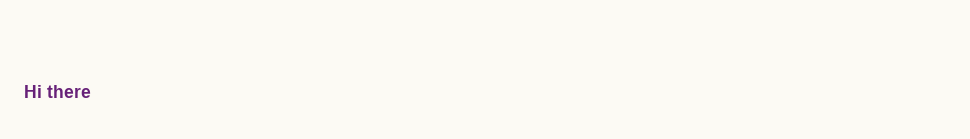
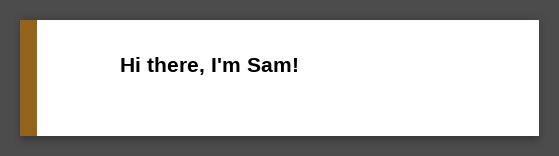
[47,85,91,98] there -> [147,57,299,75] there, I'm Sam!

